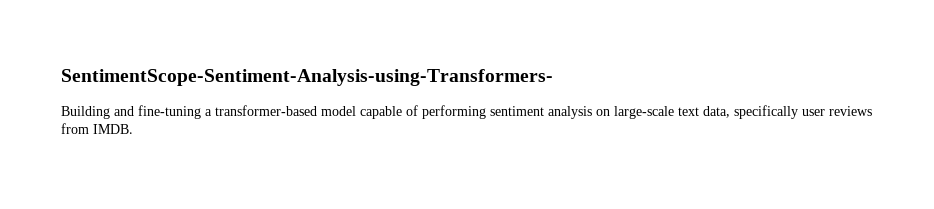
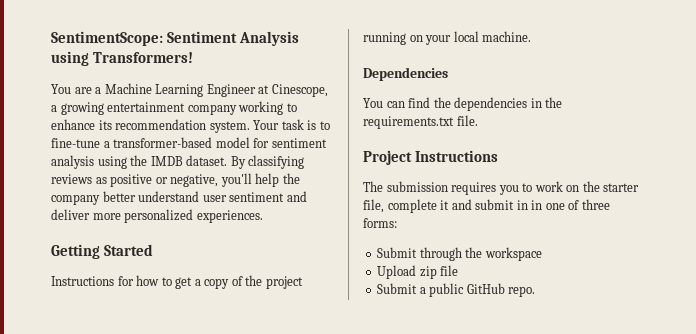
[61,69,553,86] [61,105,872,119] [61,123,133,134] SentimentScope-Sentiment-Analysis-using-Transformers- // Building and fine-tuning a transformer-based model capable of performing sentiment analysis on large-scale text data, specifically user reviews from IMDB. -> [51,31,300,46] [51,51,194,66] [51,83,328,97] [51,101,297,115] [51,119,330,133] [51,137,327,148] [51,155,305,169] [51,173,300,187] [51,191,307,205] [51,209,263,223] [51,244,153,259] [51,275,303,289] [363,31,532,45] [363,67,448,81] [363,97,563,111] [363,115,478,129] [363,150,498,165] [363,181,640,195] [363,199,610,213] [363,218,397,228] [377,247,542,261] [377,265,459,279] [377,283,536,297] SentimentScope: Sentiment Analysis using Transformers! // You are a Machine Learning Engineer at Cinescope, a growing entertainment company working to enhance its recommendation system. Your task is to fine-tune a transformer-based model for sentiment analysis using the IMDB dataset. By classifying reviews as positive or negative, you'll help the company better understand user sentiment and deliver more personalized experiences. // Getting Started // Instructions for how to get a copy of the project running on your local machine. // Dependencies // You can find the dependencies in the requirements.txt file. // Project Instructions // The submission requires you to work on the starter file, complete it and submit in in one of three forms: // Submit through the workspace // Upload zip file // Submit a public GitHub repo.

